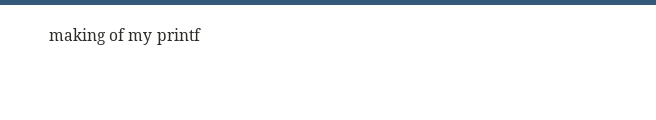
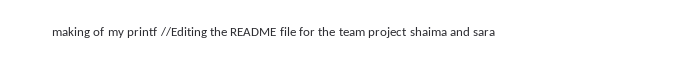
(201, 36) none -> [159,27,496,38] //Editing the README file for the team project shaima and sara

